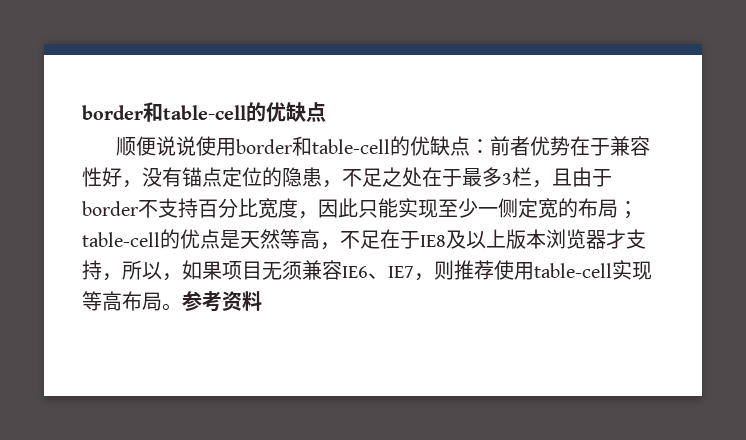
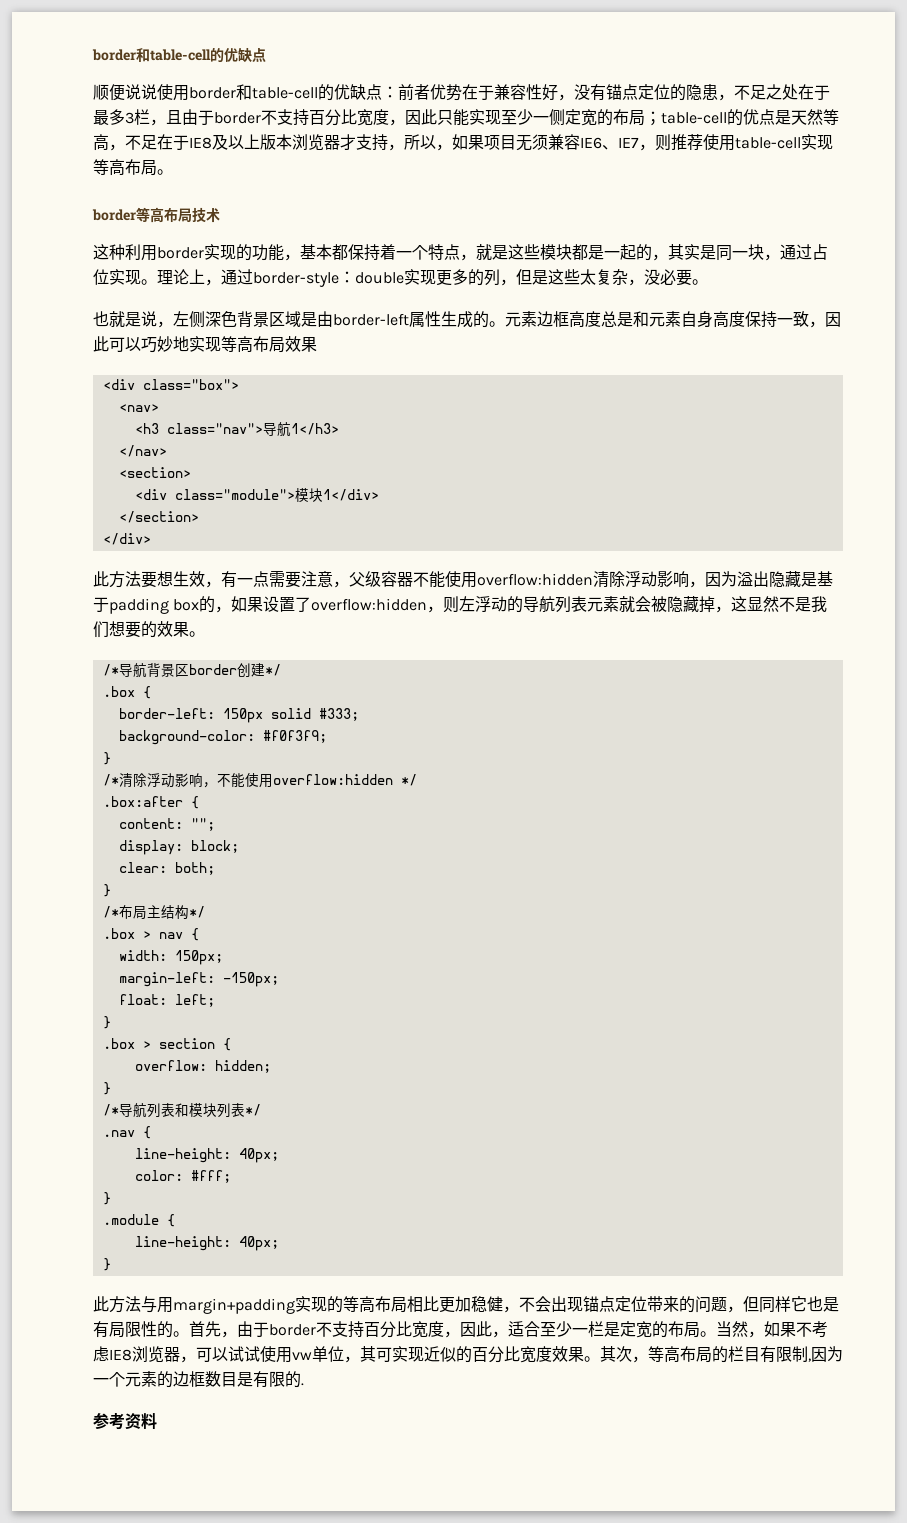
(182, 307) none -> [92,207,220,223] [93,244,828,261] [93,269,708,287] [93,311,841,328] [93,336,317,353] [102,379,239,390] [118,404,159,412] [134,422,339,437] [118,445,167,457] [118,467,191,478] [134,488,379,502] [118,511,199,523] [102,533,151,545] [93,571,833,588] [93,596,828,614] [93,621,205,638] [102,663,281,678] [102,686,151,699] [118,708,359,723] [118,730,327,745] [102,752,111,765] [102,772,417,788] [102,796,199,809] [118,818,215,831] [118,840,239,855] [118,862,215,875] [102,884,111,897] [102,905,205,919] [102,928,199,941] [118,950,223,965] [118,972,279,987] [118,994,215,1007] [102,1016,111,1029] [102,1038,231,1051] [134,1060,271,1073] [102,1082,111,1095] [102,1103,261,1118] [102,1126,151,1139] [134,1148,279,1163] [134,1170,231,1183] [102,1192,111,1205] [102,1214,175,1227] [134,1236,279,1251] [102,1258,111,1271] [93,1296,839,1314] [93,1321,828,1338] [93,1346,843,1363] [93,1371,304,1388] // border等高布局技术 // 这种利用border实现的功能，基本都保持着一个特点，就是这些模块都是一起的，其实是同一块，通过占位实现。理论上，通过border-style：double实现更多的列，但是这些太复杂，没必要。 // 也就是说，左侧深色背景区域是由border-left属性生成的。元素边框高度总是和元素自身高度保持一致，因此可以巧妙地实现等高布局效果 // <div class="box"> // <nav> // <h3 class="nav">导航1</h3> // </nav> // <section> // <div class="module">模块1</div> // </section> // </div> // 此方法要想生效，有一点需要注意，父级容器不能使用overflow:hidden清除浮动影响，因为溢出隐藏是基于padding box的，如果设置了overflow:hidden，则左浮动的导航列表元素就会被隐藏掉，这显然不是我们想要的效果。 // /*导航背景区border创建*/ // .box { // border-left: 150px solid #333; // background-color: #f0f3f9; // } // /*清除浮动影响，不能使用overflow:hidden */ // .box:after { // content: ""; // display: block; // clear: both; // } // /*布局主结构*/ // .box > nav { // width: 150px; // margin-left: -150px; // float: left; // } // .box > section { // overflow: hidden; // } // /*导航列表和模块列表*/ // .nav { // line-height: 40px; // color: #fff; // } // .module { // line-height: 40px; // } // 此方法与用margin+padding实现的等高布局相比更加稳健，不会出现锚点定位带来的问题，但同样它也是有局限性的。首先，由于border不支持百分比宽度，因此，适合至少一栏是定宽的布局。当然，如果不考虑IE8浏览器，可以试试使用vw单位，其可实现近似的百分比宽度效果。其次，等高布局的栏目有限制,因为一个元素的边框数目是有限的. //

